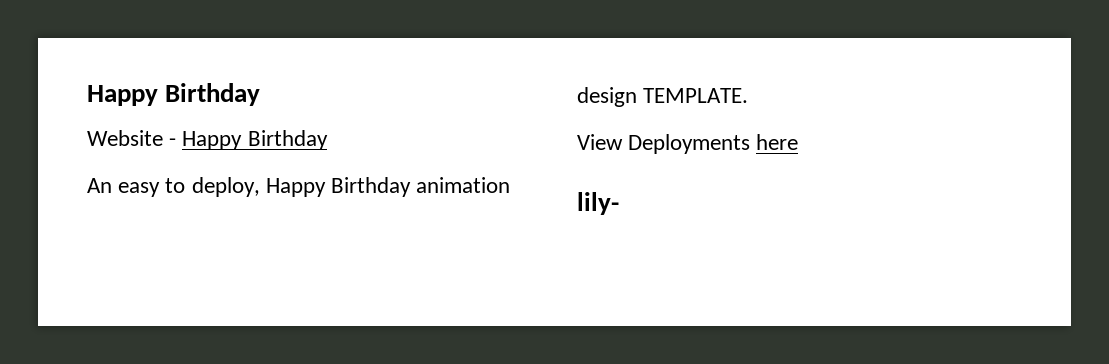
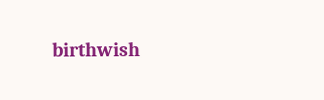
[87,83,261,106] [87,130,328,150] [87,177,511,197] [577,87,749,107] [577,134,799,154] [577,192,619,215] Happy Birthday // Website - Happy Birthday // An easy to deploy, Happy Birthday animation design TEMPLATE. // View Deployments here // lily- -> [51,41,141,57] birthwish

